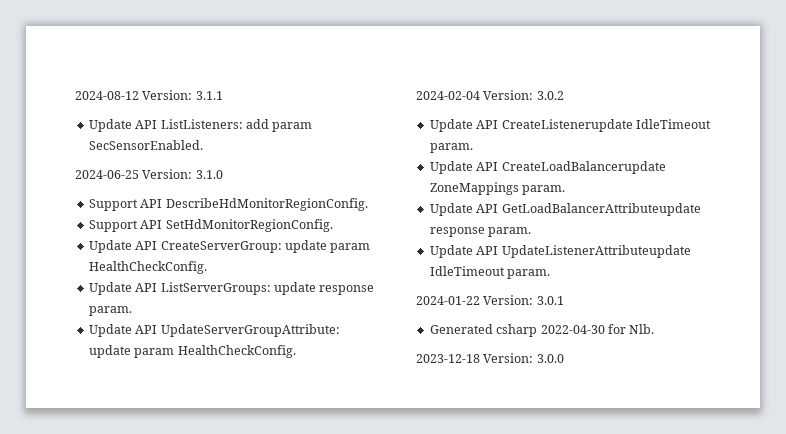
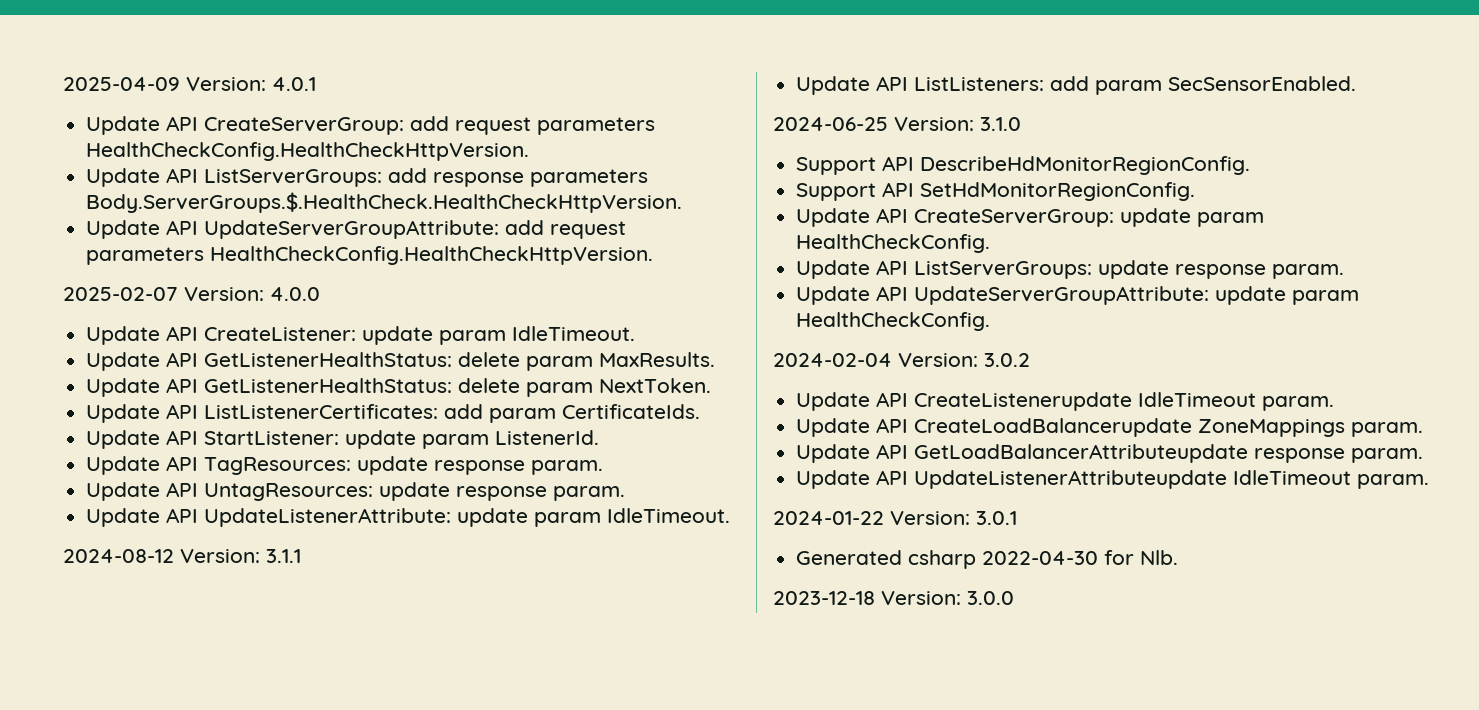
(75, 95) none -> [63,77,316,91] [86,116,656,135] [86,142,530,161] [86,168,649,187] [86,192,683,213] [86,220,627,239] [86,246,654,265] [63,287,320,301] [86,326,636,345] [86,352,716,371] [86,378,712,397] [86,404,701,423] [86,430,600,449] [86,456,604,475] [86,482,626,501] [86,508,731,527] 2025-04-09 Version: 4.0.1 // Update API CreateServerGroup: add request parameters HealthCheckConfig.HealthCheckHttpVersion. // Update API ListServerGroups: add response parameters Body.ServerGroups.$.HealthCheck.HealthCheckHttpVersion. // Update API UpdateServerGroupAttribute: add request parameters HealthCheckConfig.HealthCheckHttpVersion. // 2025-02-07 Version: 4.0.0 // Update API CreateListener: update param IdleTimeout. // Update API GetListenerHealthStatus: delete param MaxResults. // Update API GetListenerHealthStatus: delete param NextToken. // Update API ListListenerCertificates: add param CertificateIds. // Update API StartListener: update param ListenerId. // Update API TagResources: update response param. // Update API UntagResources: update response param. // Update API UpdateListenerAttribute: update param IdleTimeout. //

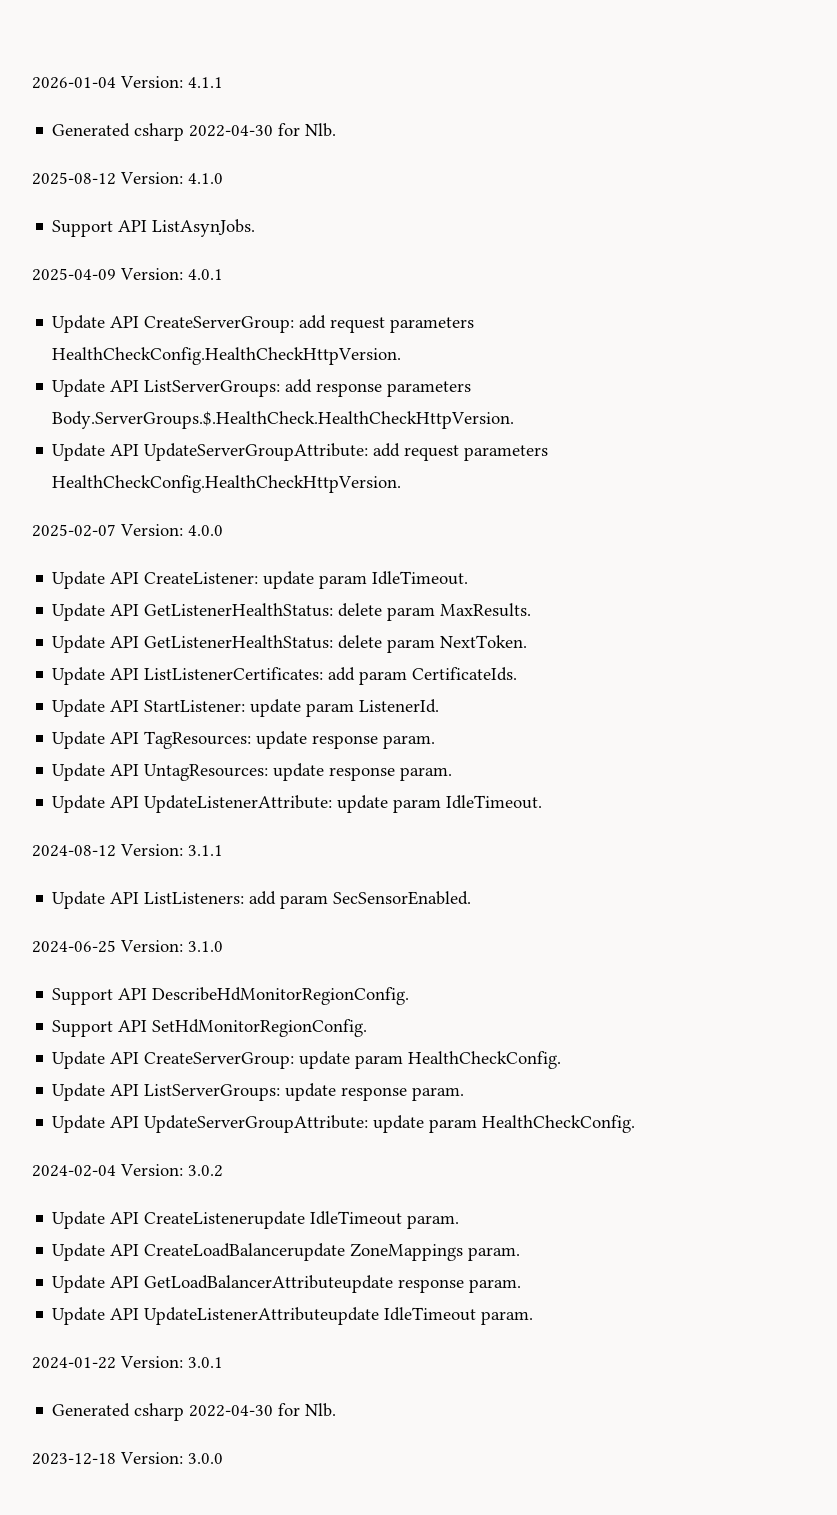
(63, 84) none -> [32,76,223,89] [52,123,337,141] [32,172,223,185] [52,219,256,237] 2026-01-04 Version: 4.1.1 // Generated csharp 2022-04-30 for Nlb. // 2025-08-12 Version: 4.1.0 // Support API ListAsynJobs. //

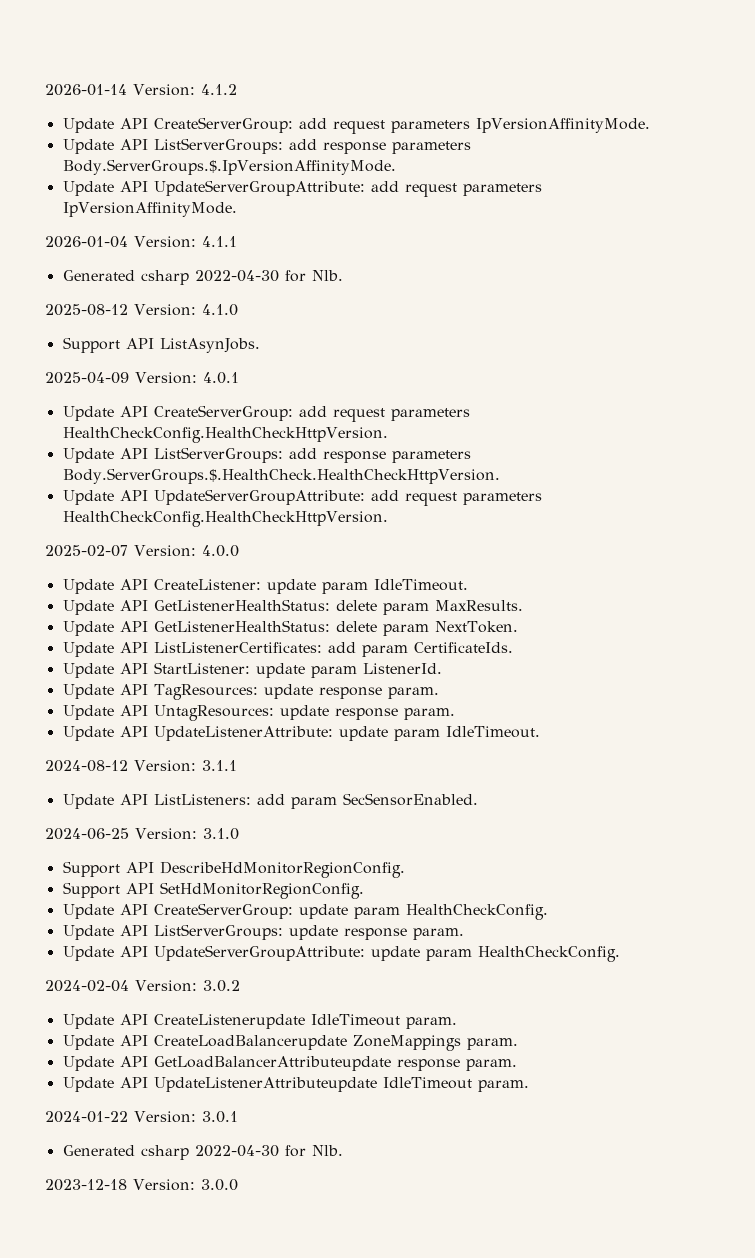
(32, 83) none -> [45,84,237,96] [62,117,650,134] [62,138,471,154] [62,159,396,175] [62,180,542,197] [62,202,237,217] 2026-01-14 Version: 4.1.2 // Update API CreateServerGroup: add request parameters IpVersionAffinityMode. // Update API ListServerGroups: add response parameters Body.ServerGroups.$.IpVersionAffinityMode. // Update API UpdateServerGroupAttribute: add request parameters IpVersionAffinityMode. //

